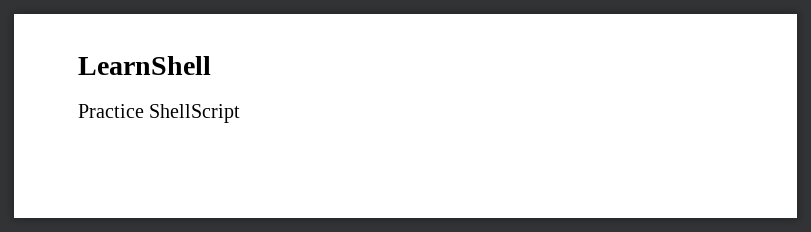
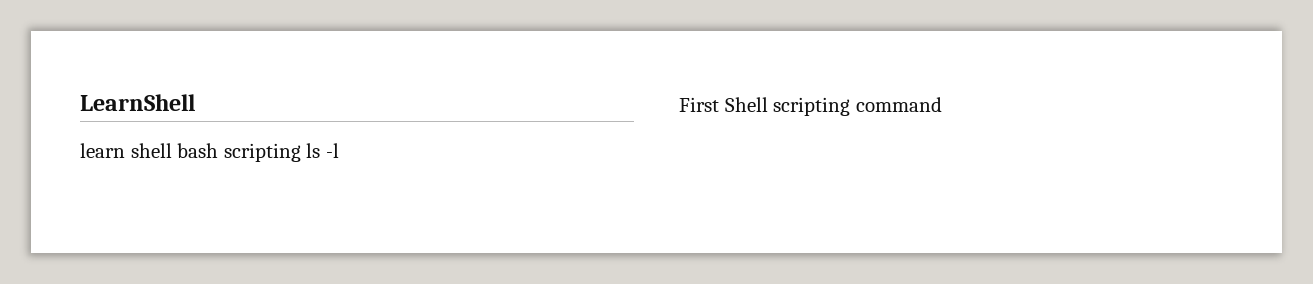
[78,104,241,123] Practice ShellScript -> [80,143,339,162] [679,97,942,116] learn shell bash scripting ls -l // First Shell scripting command

